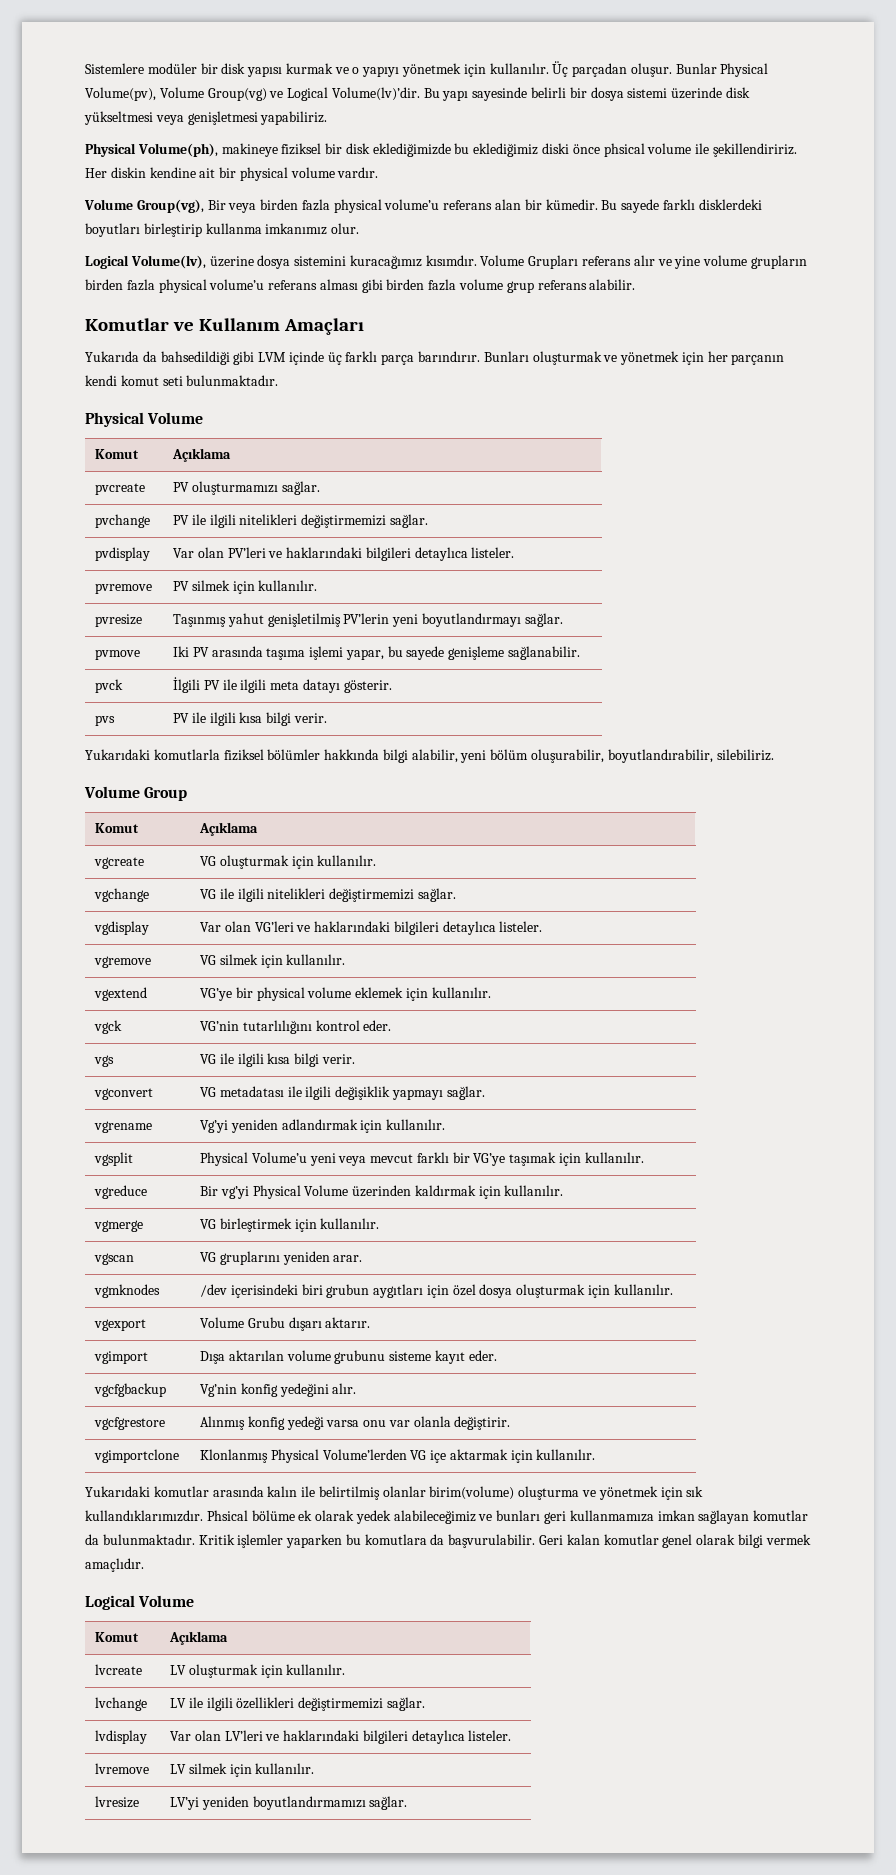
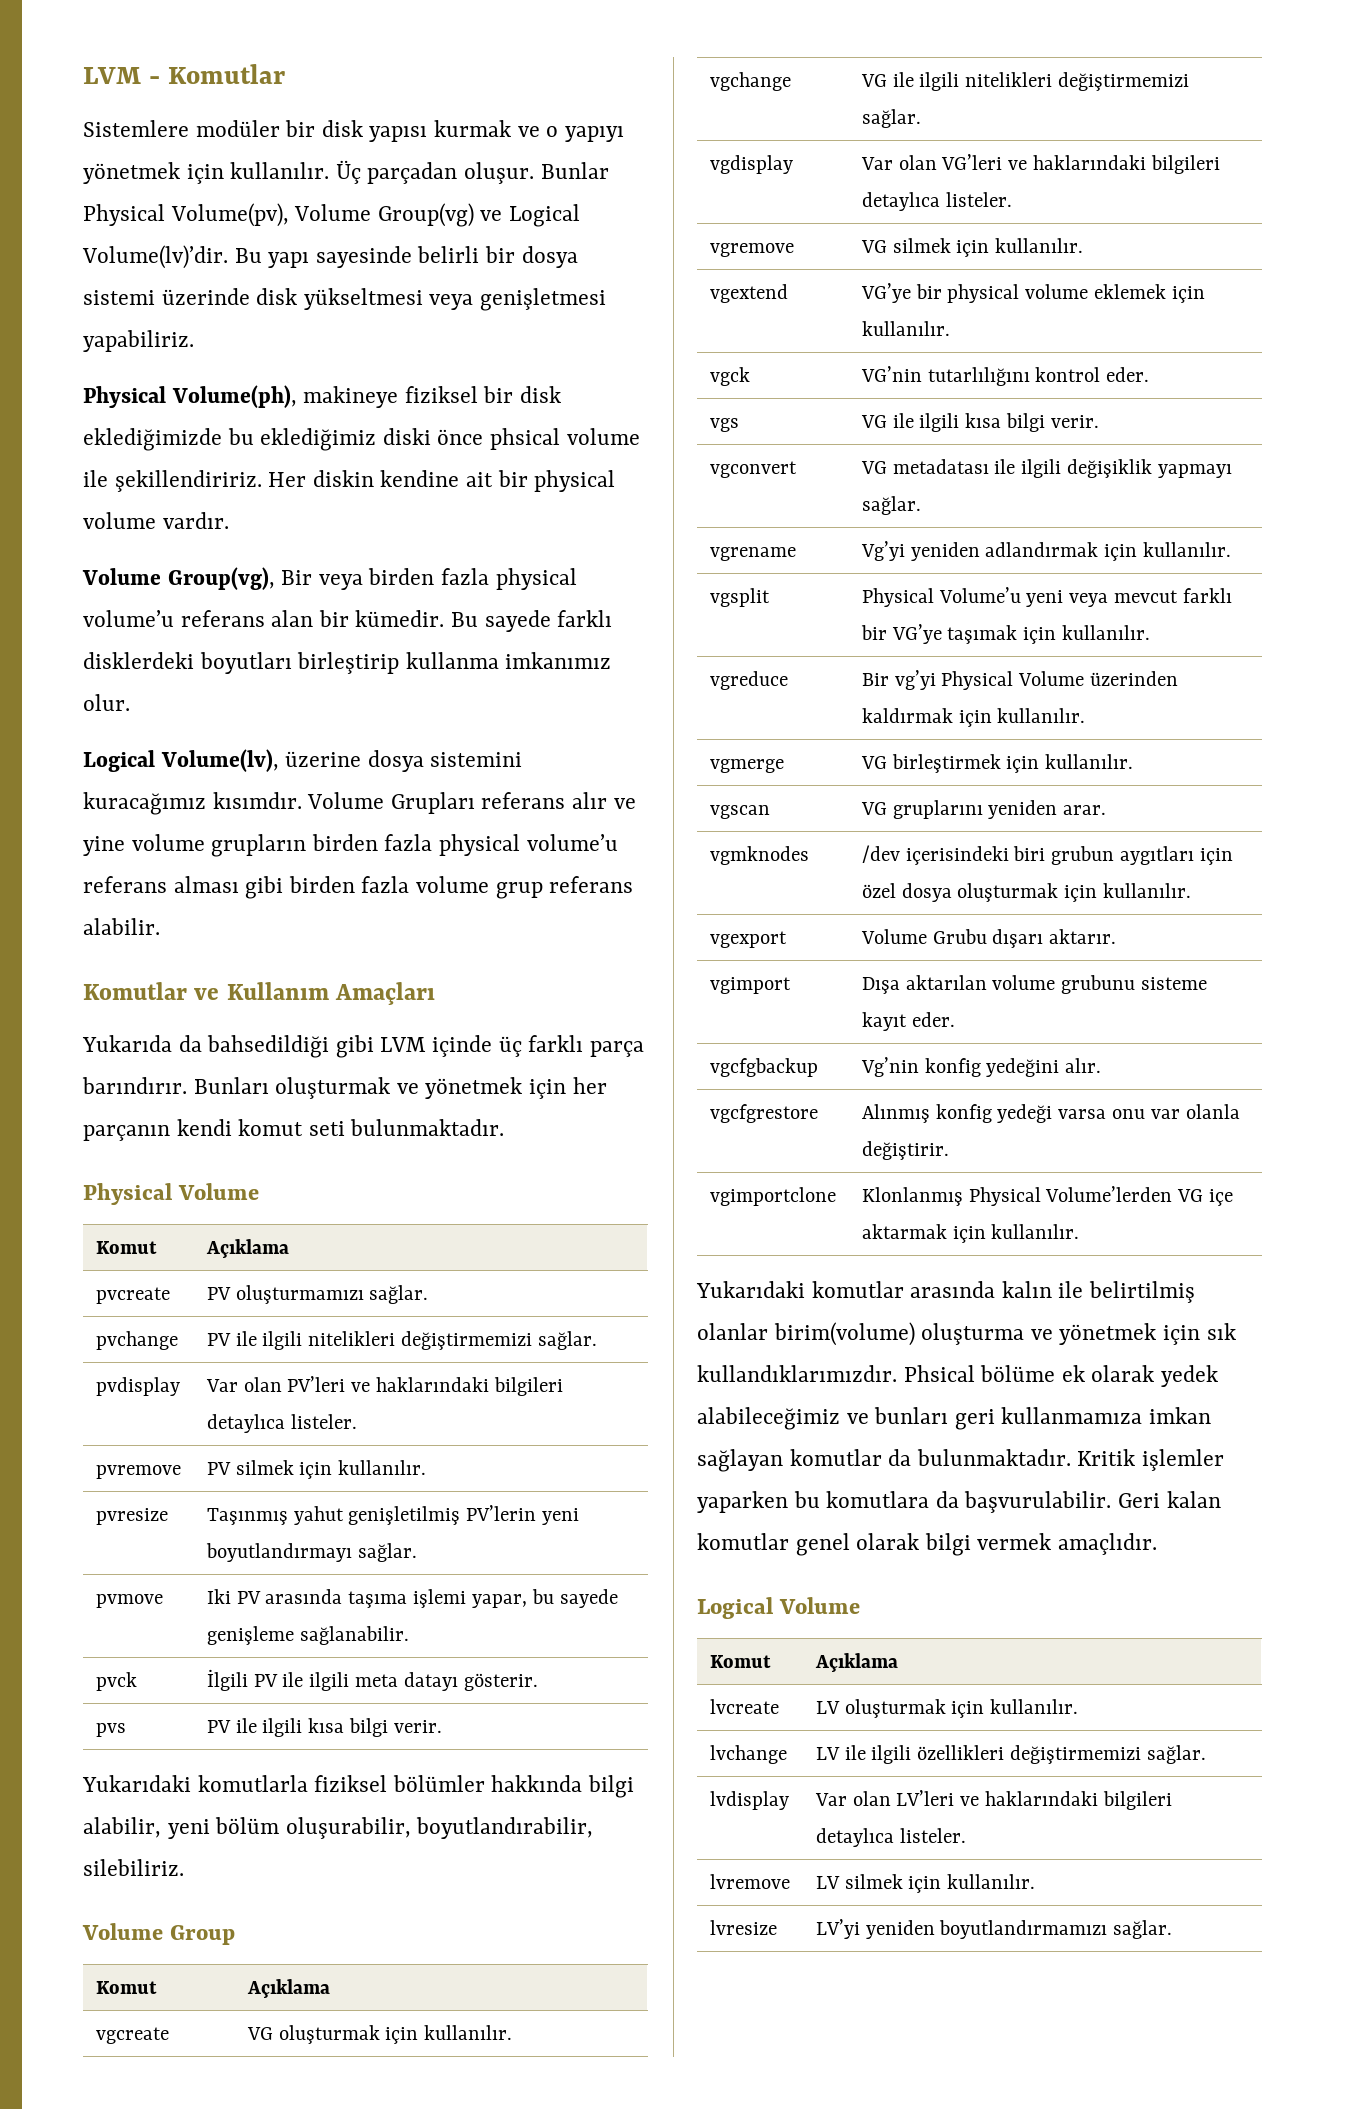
(85, 68) none -> [83,64,286,84] LVM - Komutlar //

